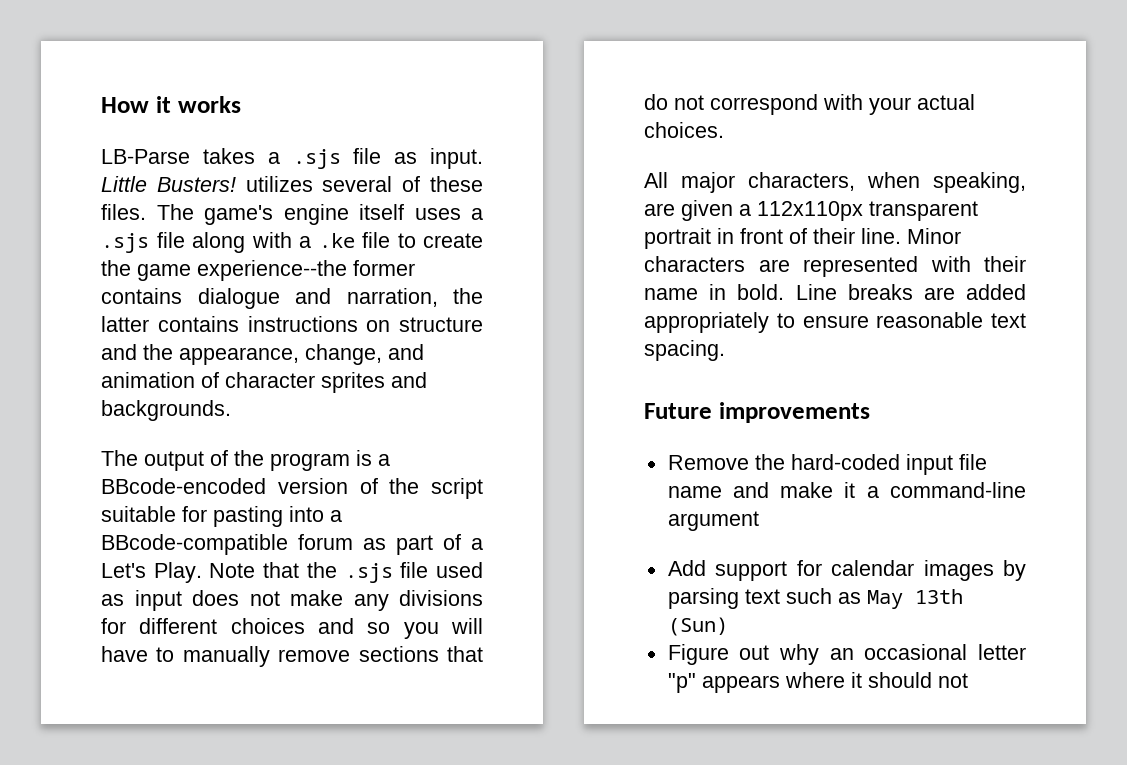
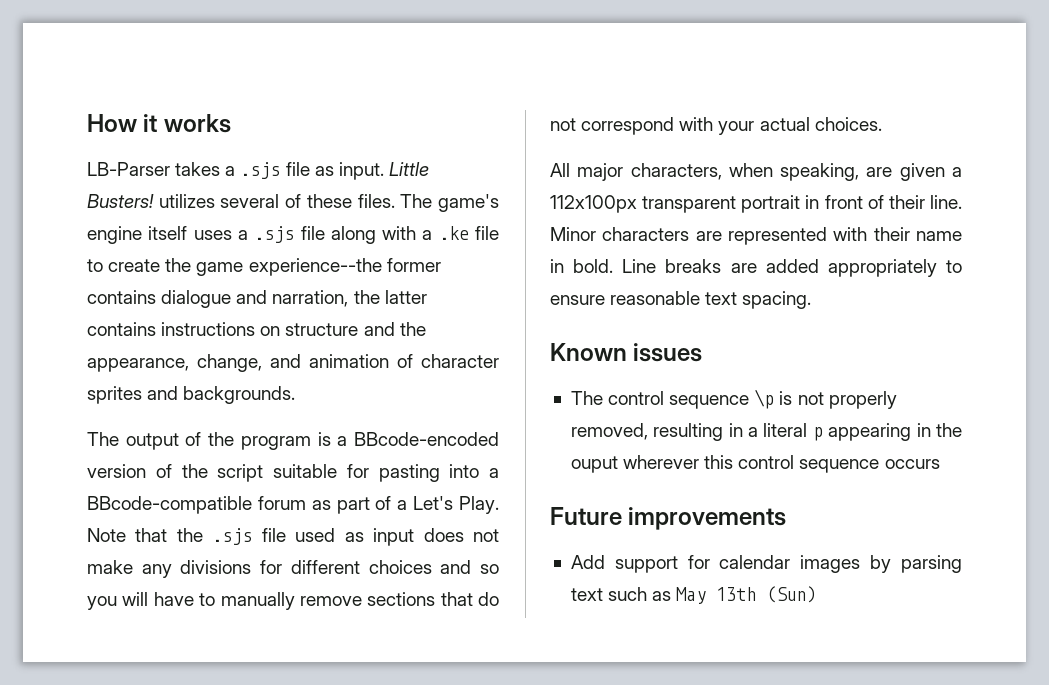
[101,149,190,164] LB-Parse -> [87,162,170,176] LB-Parser
[757,201,863,221] 112x110px -> [550,195,637,213] 112x100px
[644,402,870,423] [667,454,987,475] [667,482,1026,498] [667,511,759,531] Future improvements // Remove the hard-coded input file name and make it a command-line argument -> [550,343,703,362] [570,389,897,409] [570,423,962,441] [570,455,940,473] [550,507,787,530] Known issues // The control sequence \p is not properly removed, resulting in a literal p appearing in the ouput wherever this control sequence occurs // Future improvements
[667,644,1026,665] [667,672,968,693] // Figure out why an occasional letter "p" appears where it should not -> (817, 594) none

